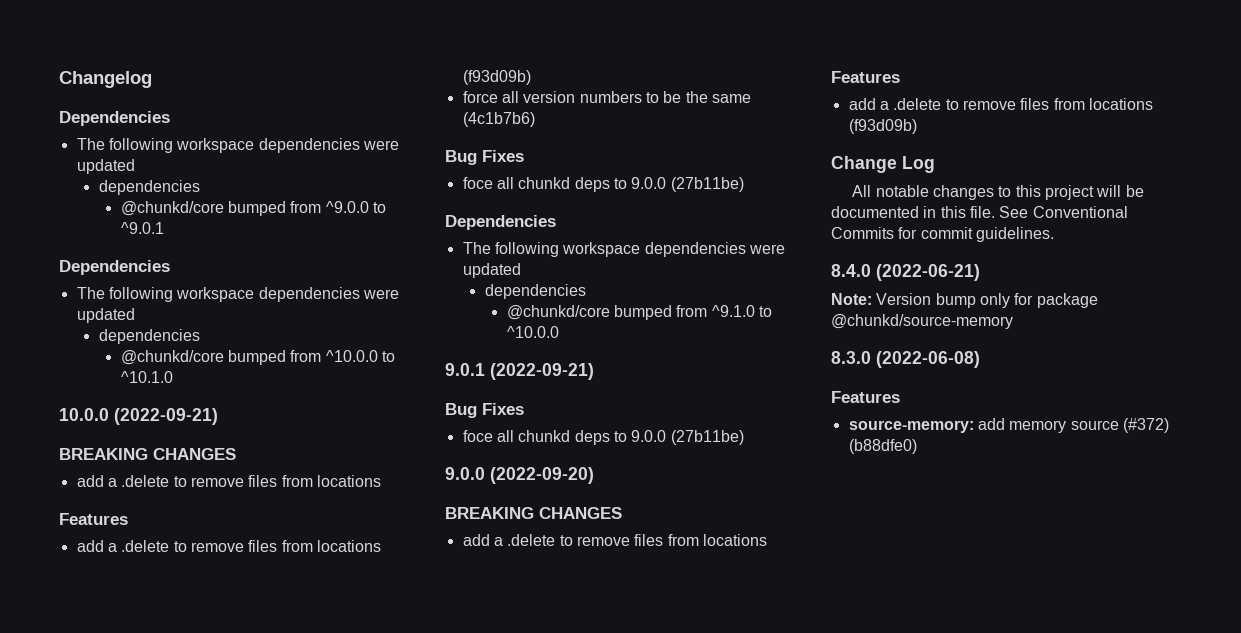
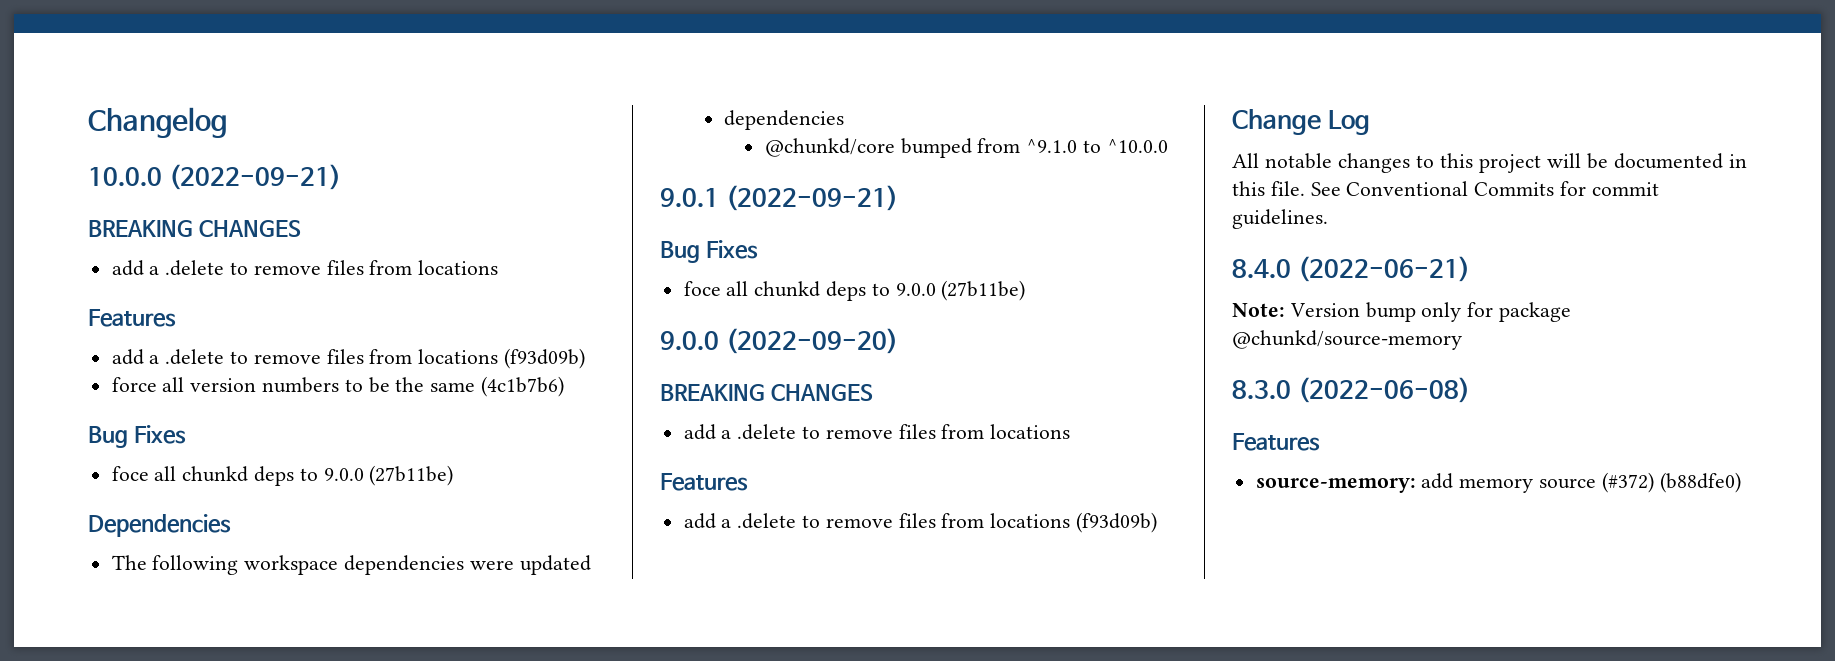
[59,111,170,126] [76,138,399,153] [76,159,135,174] [98,180,200,195] [120,201,387,216] [120,222,164,234] [59,260,170,275] [76,287,399,302] [76,308,135,323] [98,329,200,344] [120,350,396,365] [120,371,173,383] // Dependencies // The following workspace dependencies were updated // dependencies // @chunkd/core bumped from ^9.0.0 to ^9.0.1 // Dependencies // The following workspace dependencies were updated // dependencies // @chunkd/core bumped from ^10.0.0 to ^10.1.0 -> (227, 122) none

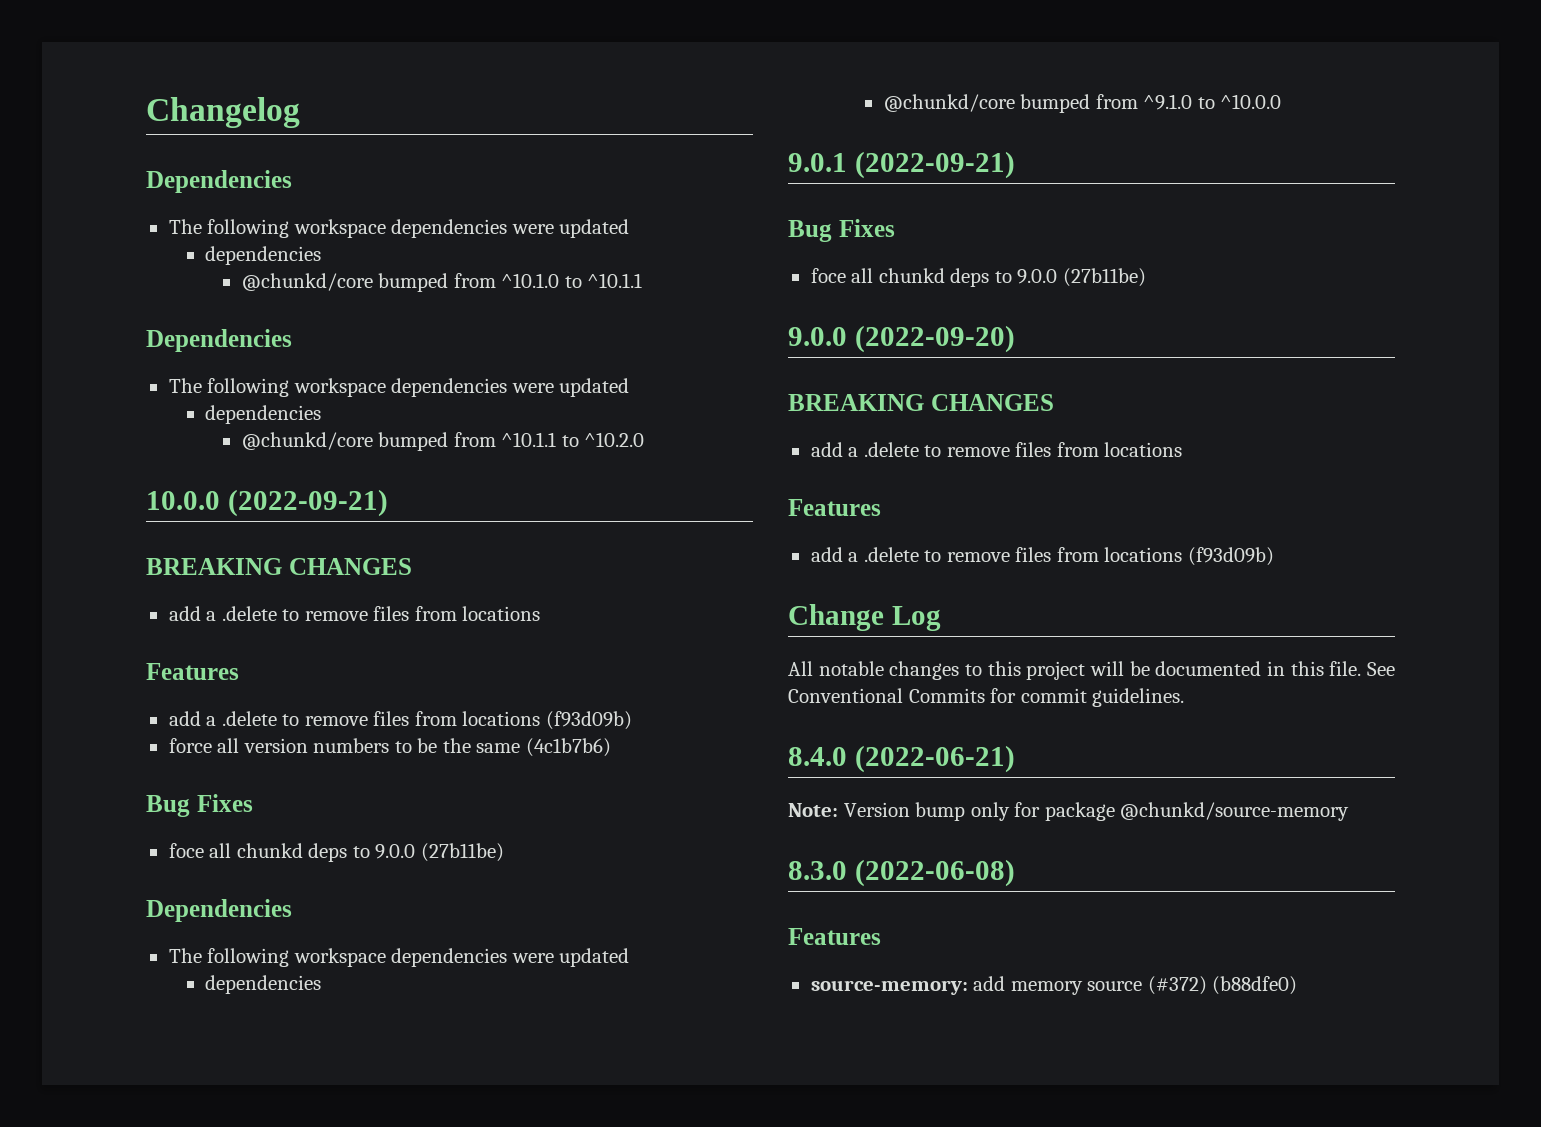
(227, 122) none -> [146,170,292,193] [168,219,630,238] [205,246,322,265] [241,273,643,292] [146,329,292,352] [168,378,630,397] [205,405,322,424] [241,432,645,451] // Dependencies // The following workspace dependencies were updated // dependencies // @chunkd/core bumped from ^10.1.0 to ^10.1.1 // Dependencies // The following workspace dependencies were updated // dependencies // @chunkd/core bumped from ^10.1.1 to ^10.2.0

